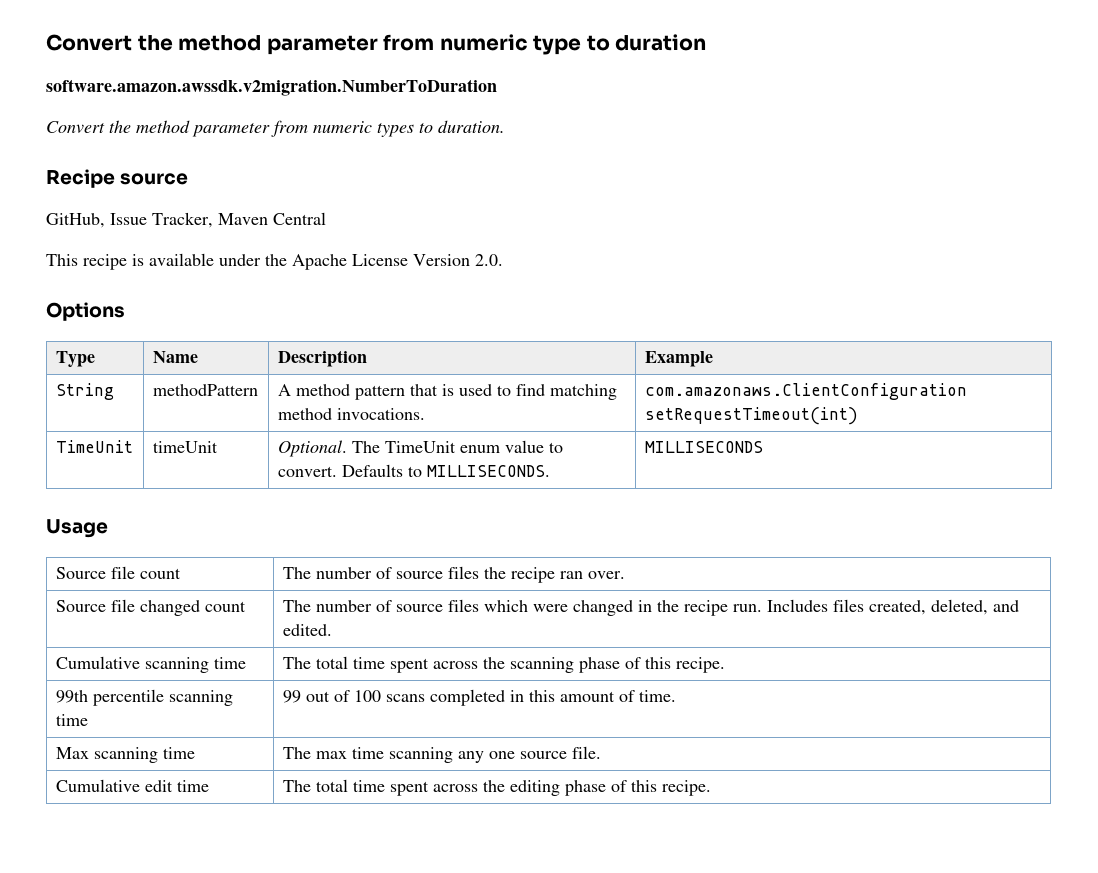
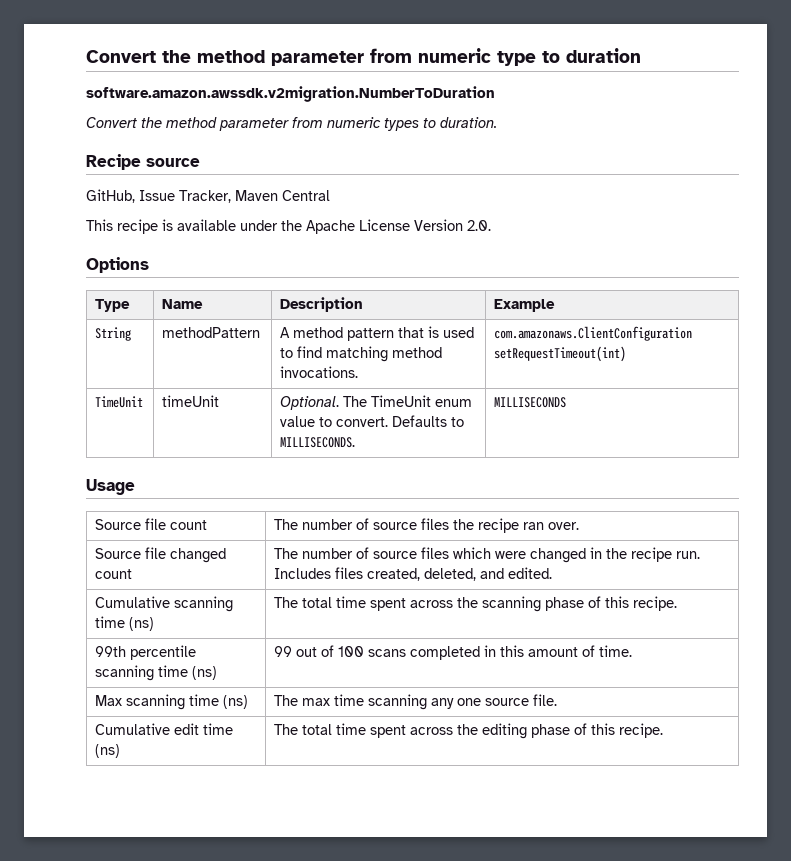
(246, 663) none -> [129,617,155,631] (ns)
(88, 720) none -> [192,666,218,680] (ns)
(195, 753) none -> [223,695,249,709] (ns)
(209, 786) none -> [95,744,121,758] (ns)

